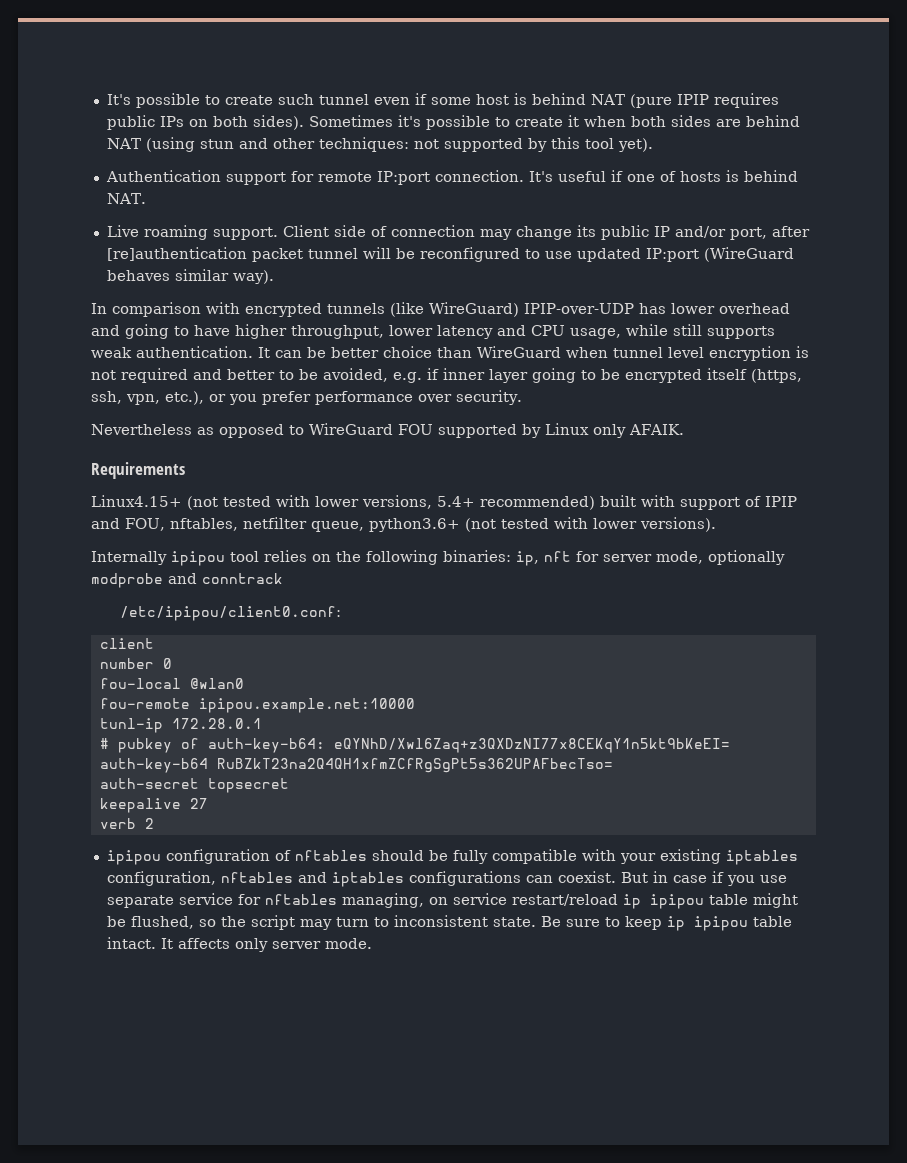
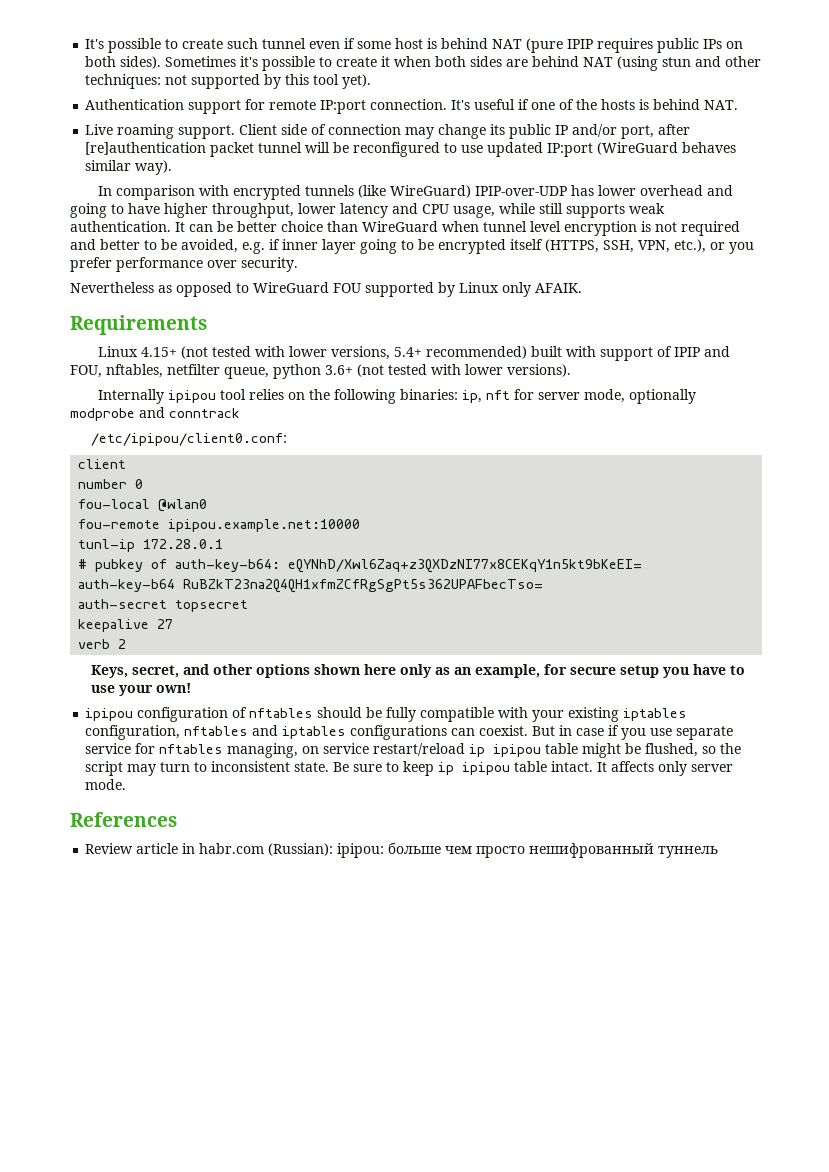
(676, 176) none -> [576,99,598,110] the
[751,369,802,383] [91,391,160,405] (https, ssh, vpn, -> [545,239,670,253] (HTTPS, SSH, VPN,
[91,495,182,507] Linux4.15+ -> [97,346,177,357] Linux 4.15+
[368,518,460,532] python3.6+ -> [273,364,353,379] python 3.6+
(154, 823) none -> [90,664,745,678] [90,683,191,696] // Keys, secret, and other options shown here only as an example, for secure setup you have to use your own!
(372, 943) none -> [70,812,177,827] [85,842,719,858] // References // Review article in habr.com (Russian): ipipou: больше чем просто нешифрованный туннель

